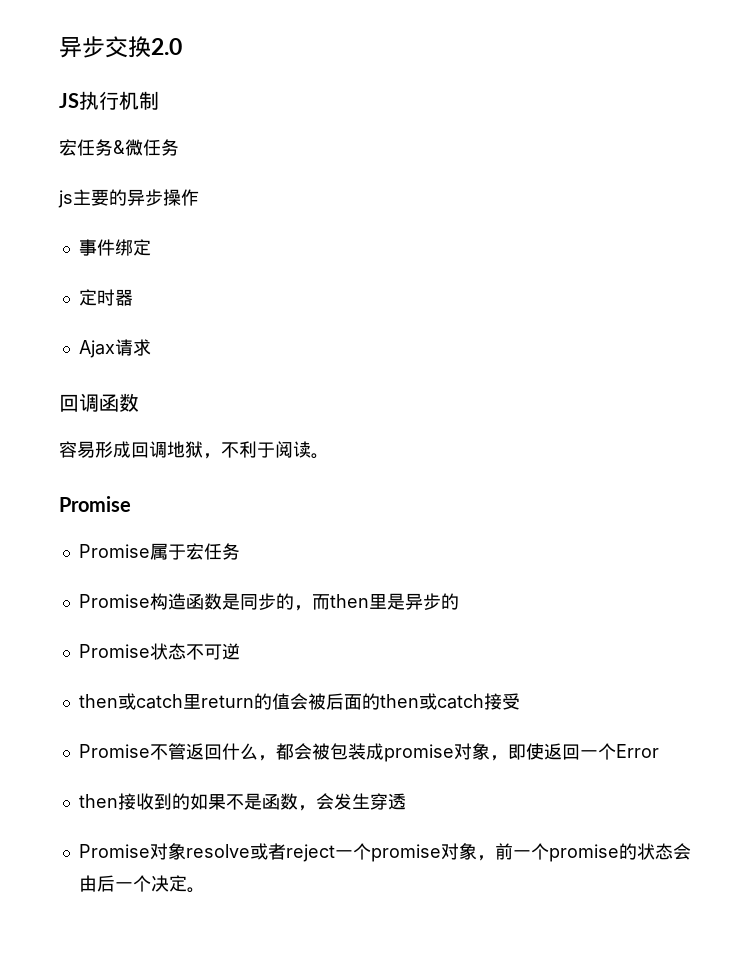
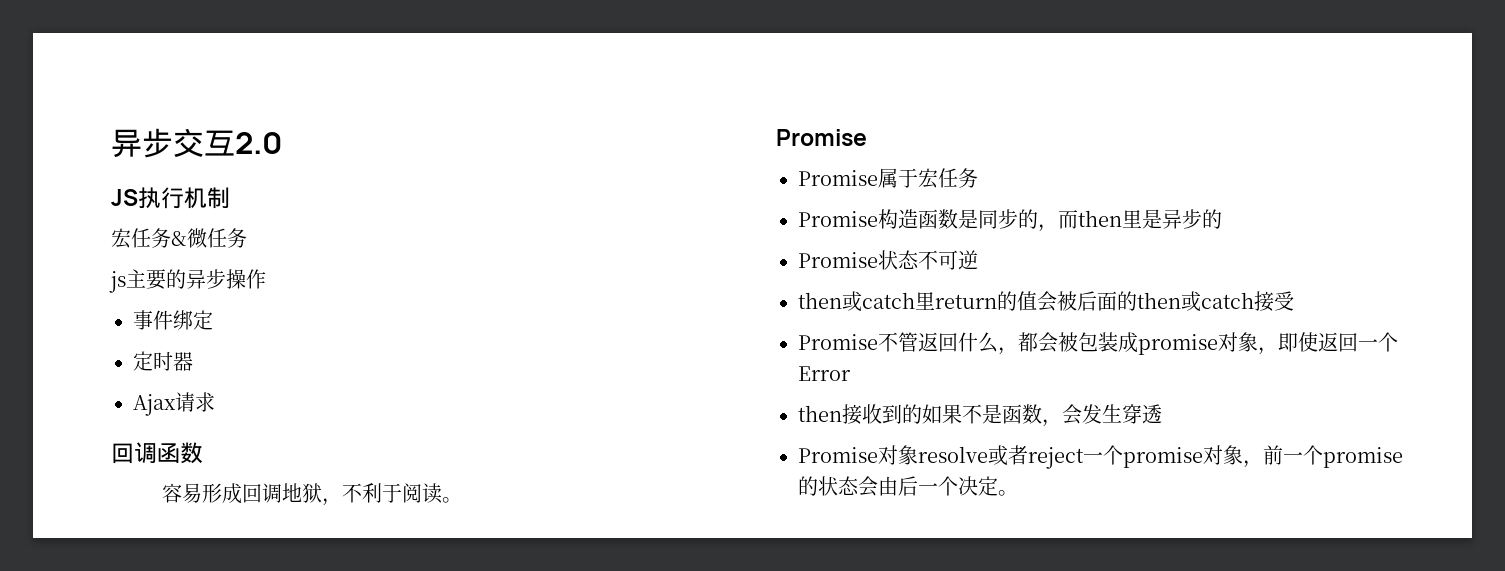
[128,36,151,58] 换 -> [204,130,235,156] 互

